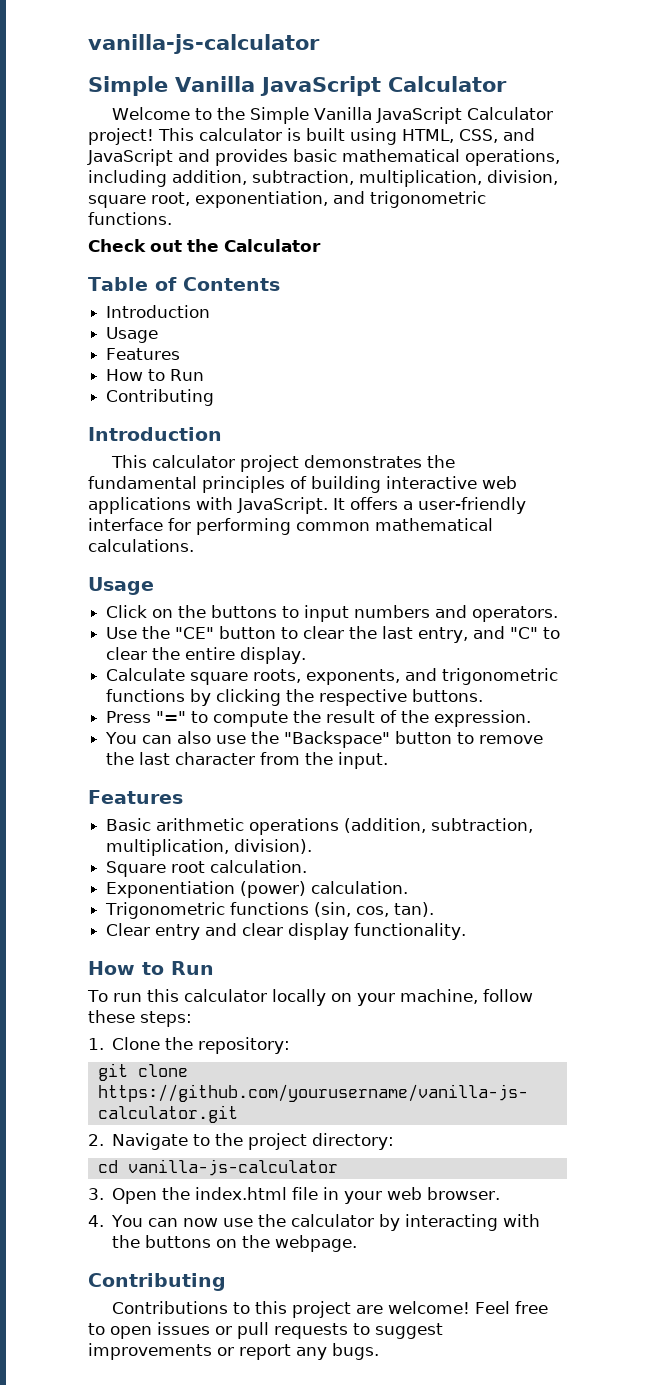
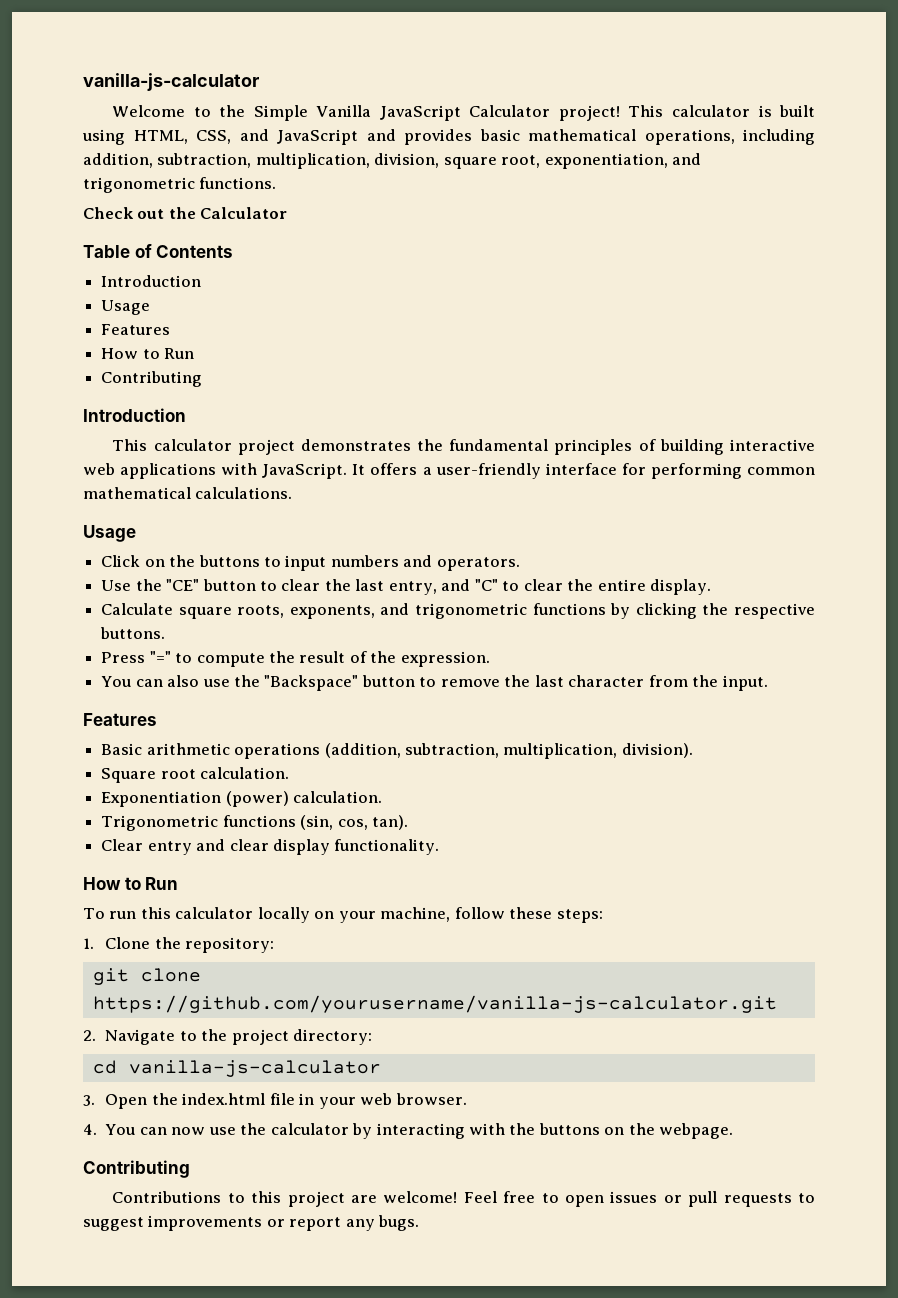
[88,34,320,54] [88,76,507,96] vanilla-js-calculator // Simple Vanilla JavaScript Calculator -> [83,73,259,91] vanilla-js-calculator

